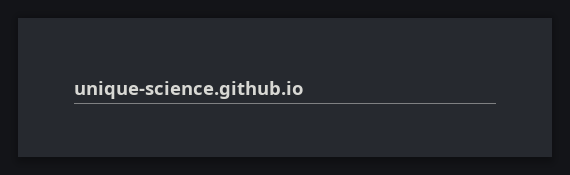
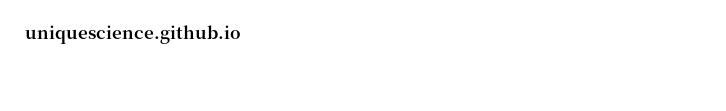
[74,81,303,99] unique-science.github.io -> [25,25,241,44] uniquescience.github.io

